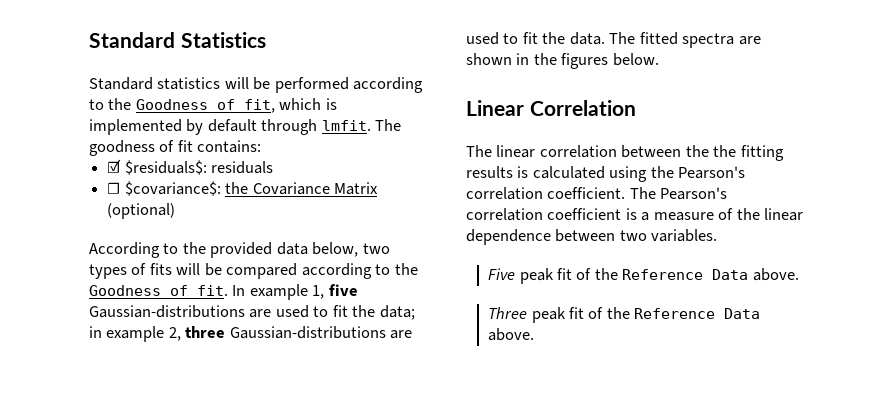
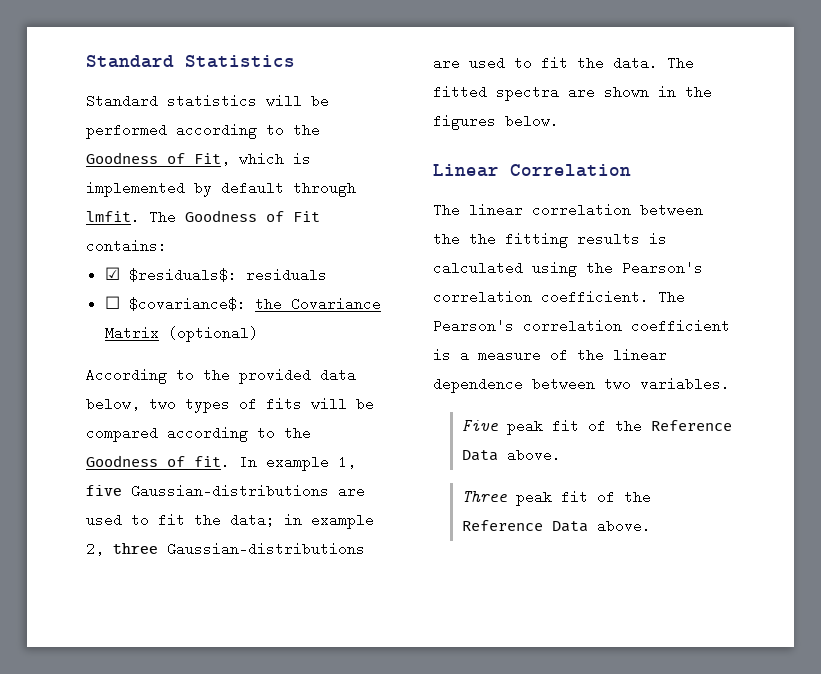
[243,99,275,113] fit, -> [194,152,230,166] Fit,
[89,140,193,156] goodness of fit -> [185,210,320,222] Goodness of Fit

